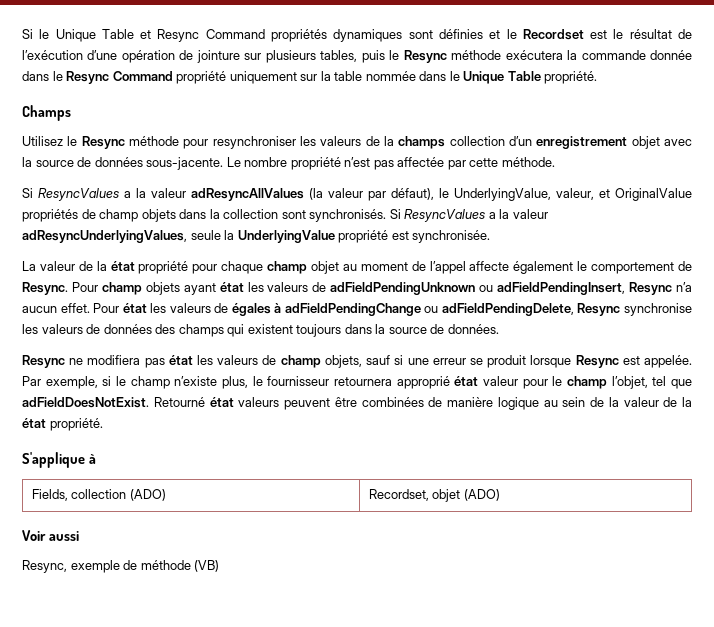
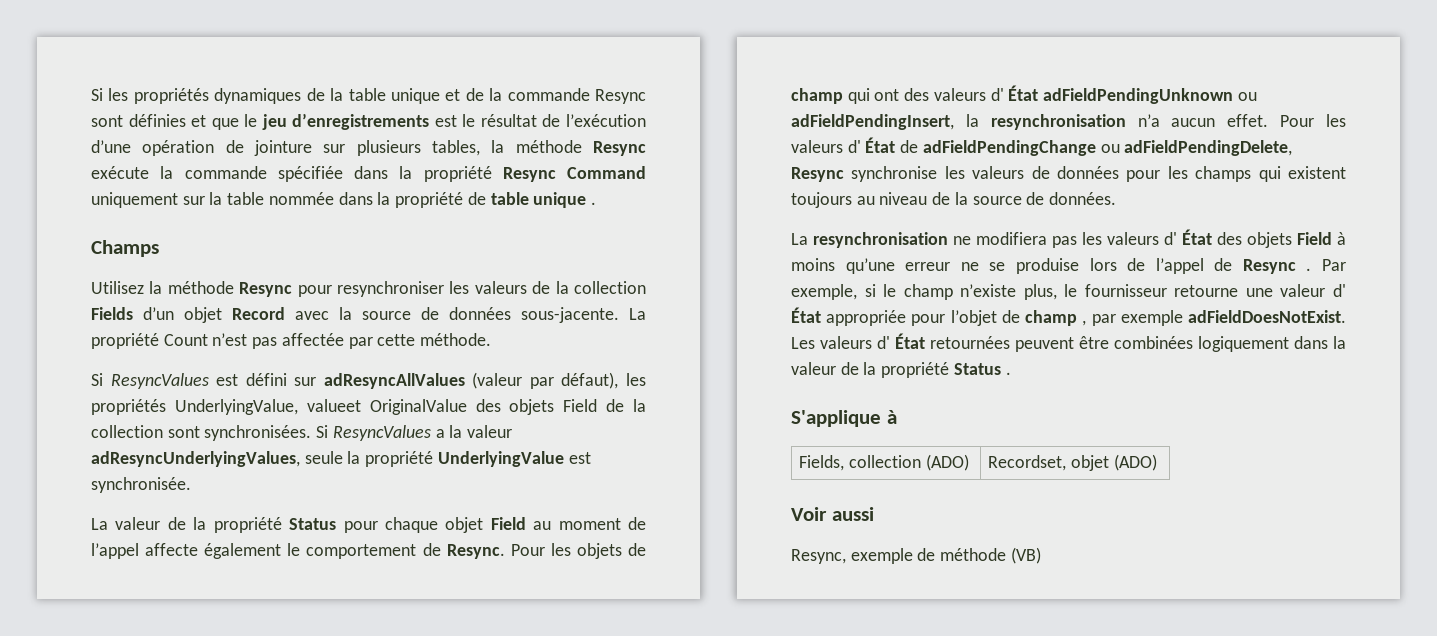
[22,29,584,42] Si le Unique Table et Resync Command propriétés dynamiques sont définies et le Recordset -> [91,88,647,104] [91,113,430,130] Si les propriétés dynamiques de la table unique et de la commande Resync sont définies et que le jeu d’enregistrements
[361,50,693,63] [22,71,227,84] puis le Resync méthode exécutera la commande donnée dans le Resync Command propriété -> [491,140,646,156] [91,166,646,182] la méthode Resync exécute la commande spécifiée dans la propriété Resync Command
[449,71,598,84] le Unique Table propriété. -> [377,192,596,208] la propriété de table unique .
[67,136,179,149] le Resync méthode -> [149,281,293,297] la méthode Resync
[398,136,660,149] champs collection d’un enregistrement objet -> [573,281,646,294] [91,307,285,323] collection Fields d’un objet Record
[226,157,341,170] Le nombre propriété -> [629,308,646,320] [91,333,208,349] La propriété Count
[124,188,692,201] [22,209,207,222] a la valeur adResyncAllValues (la valeur par défaut), le UnderlyingValue, valeur, et OriginalValue propriétés de champ objets dans -> [216,372,646,389] [91,399,625,415] est défini sur adResyncAllValues (valeur par défaut), les propriétés UnderlyingValue, valueet OriginalValue des objets Field de
[309,209,387,222] synchronisés. -> [204,425,312,441] synchronisées.
[237,230,389,243] UnderlyingValue propriété -> [365,451,564,467] propriété UnderlyingValue
[110,261,339,274] état propriété pour chaque champ objet -> [213,517,526,533] propriété Status pour chaque objet Field
[101,282,327,295] champ objets ayant état les valeurs de -> [550,543,647,559] [791,85,1039,104] les objets de champ qui ont des valeurs d' État
[629,282,673,295] Resync -> [965,114,1126,130] la resynchronisation
[122,303,282,316] état les valeurs de égales à -> [1326,114,1346,127] [791,137,919,153] les valeurs d' État de
[155,324,176,334] des -> [1126,166,1188,182] pour les
[344,324,372,334] dans -> [856,192,951,205] au niveau de
[22,355,65,368] Resync -> [791,232,948,248] La resynchronisation
[168,355,693,368] état les valeurs de champ objets, sauf si une erreur se produit lorsque Resync est appelée. -> [1082,229,1346,248] [791,258,1312,274] les valeurs d' État des objets Field à moins qu’une erreur ne se produise lors de l’appel de Resync .
[334,376,692,389] [22,397,604,410] retournera approprié état valeur pour le champ l’objet, tel que adFieldDoesNotExist. Retourné état valeurs peuvent être combinées de manière logique au sein de -> [1174,284,1346,297] [791,307,1346,326] [791,333,1328,352] retourne une valeur d' État appropriée pour l’objet de champ , par exemple adFieldDoesNotExist. Les valeurs d' État retournées peuvent être combinées logiquement dans
[22,418,103,431] état propriété. -> [881,362,1011,378] propriété Status .

